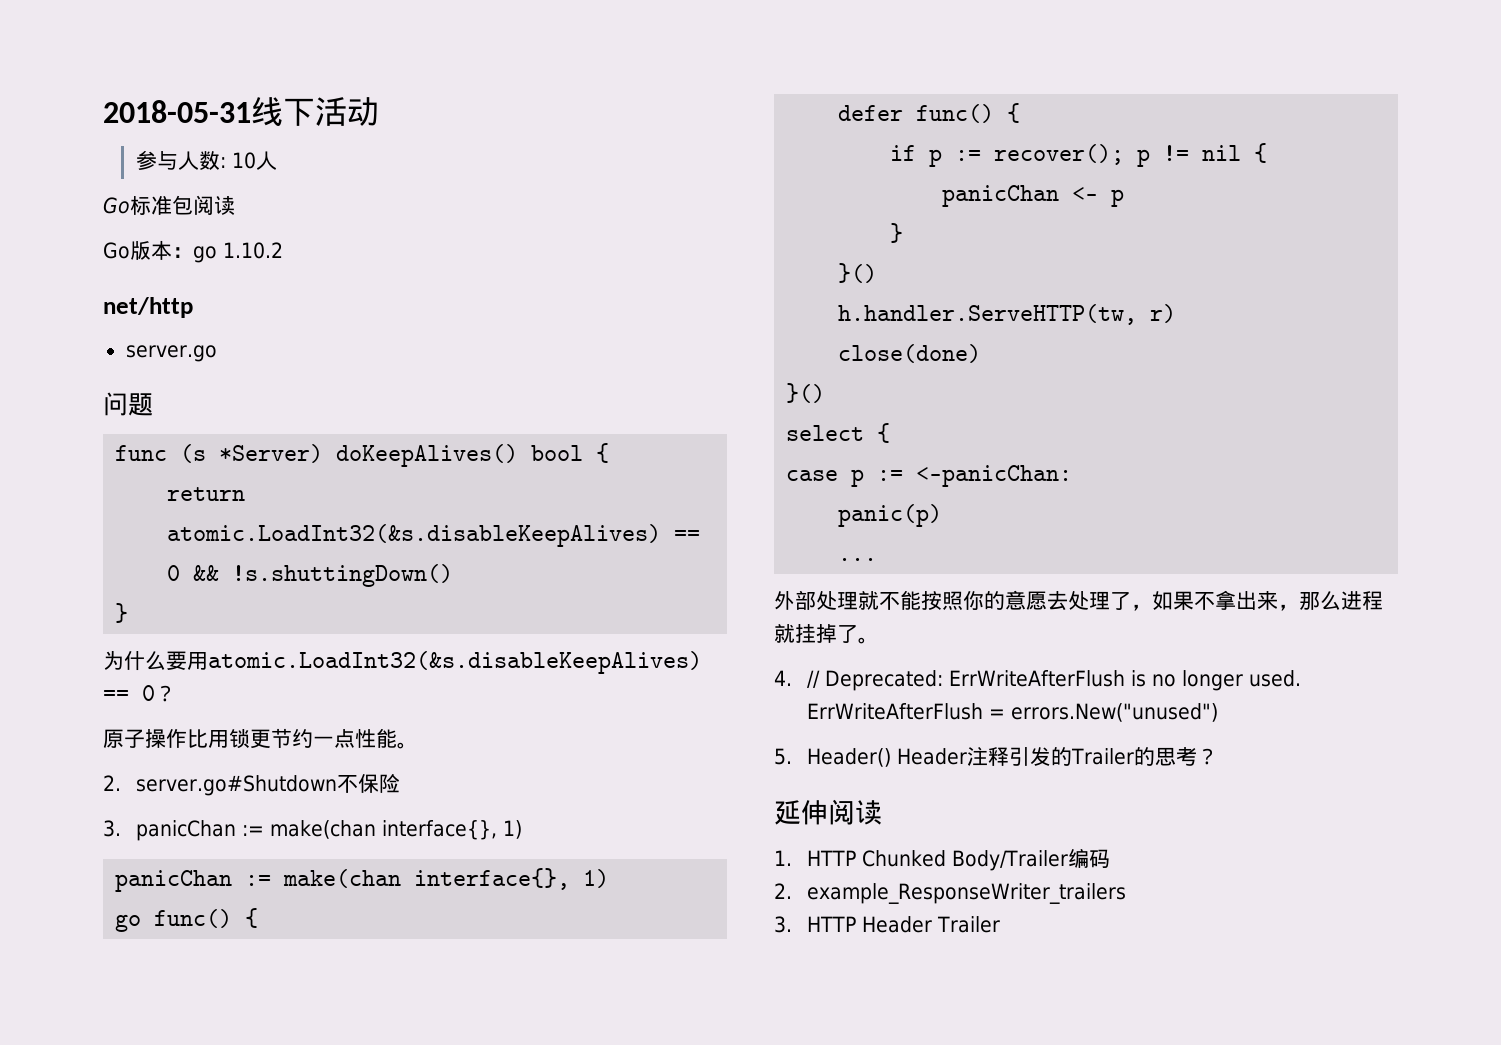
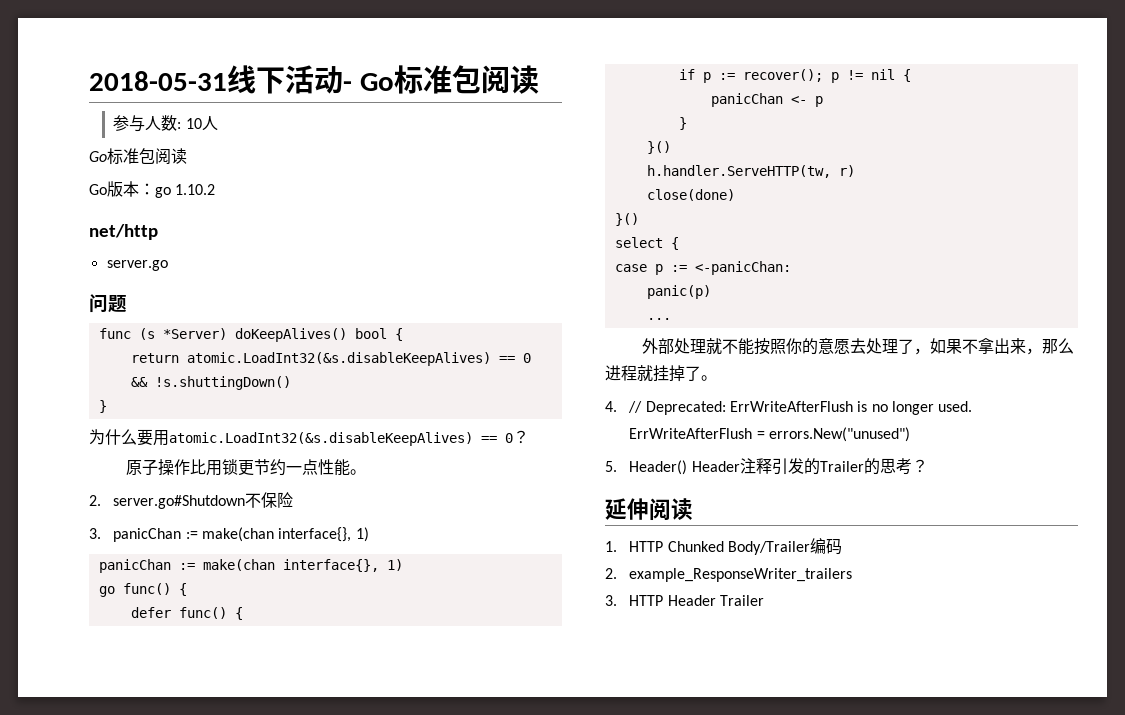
(379, 111) none -> [343,65,539,94] - Go标准包阅读

